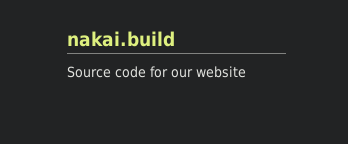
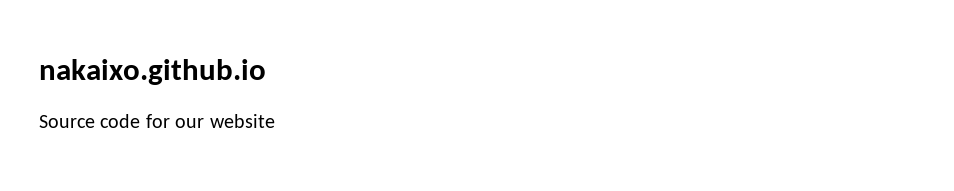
[67,31,175,47] nakai.build -> [39,59,266,85] nakaixo.github.io

